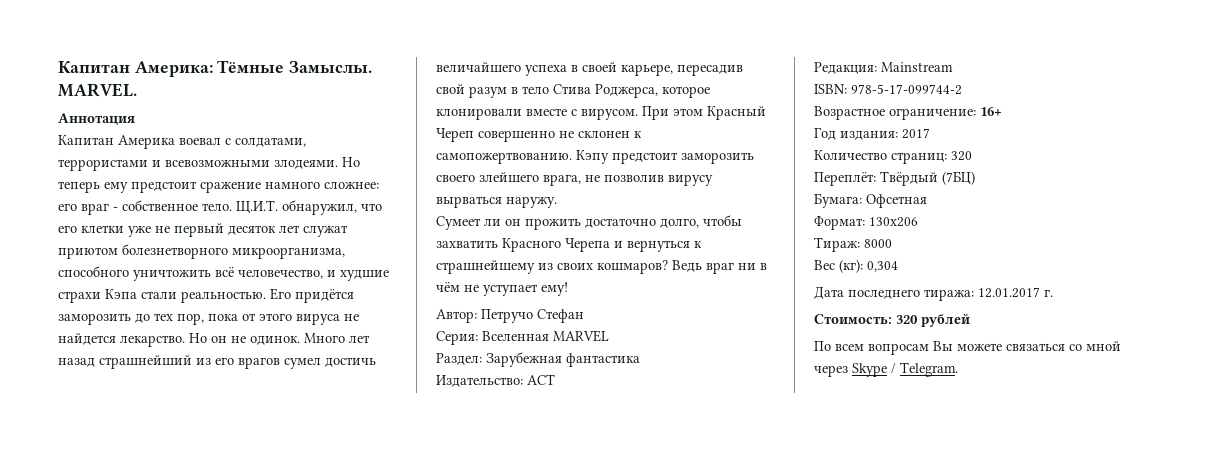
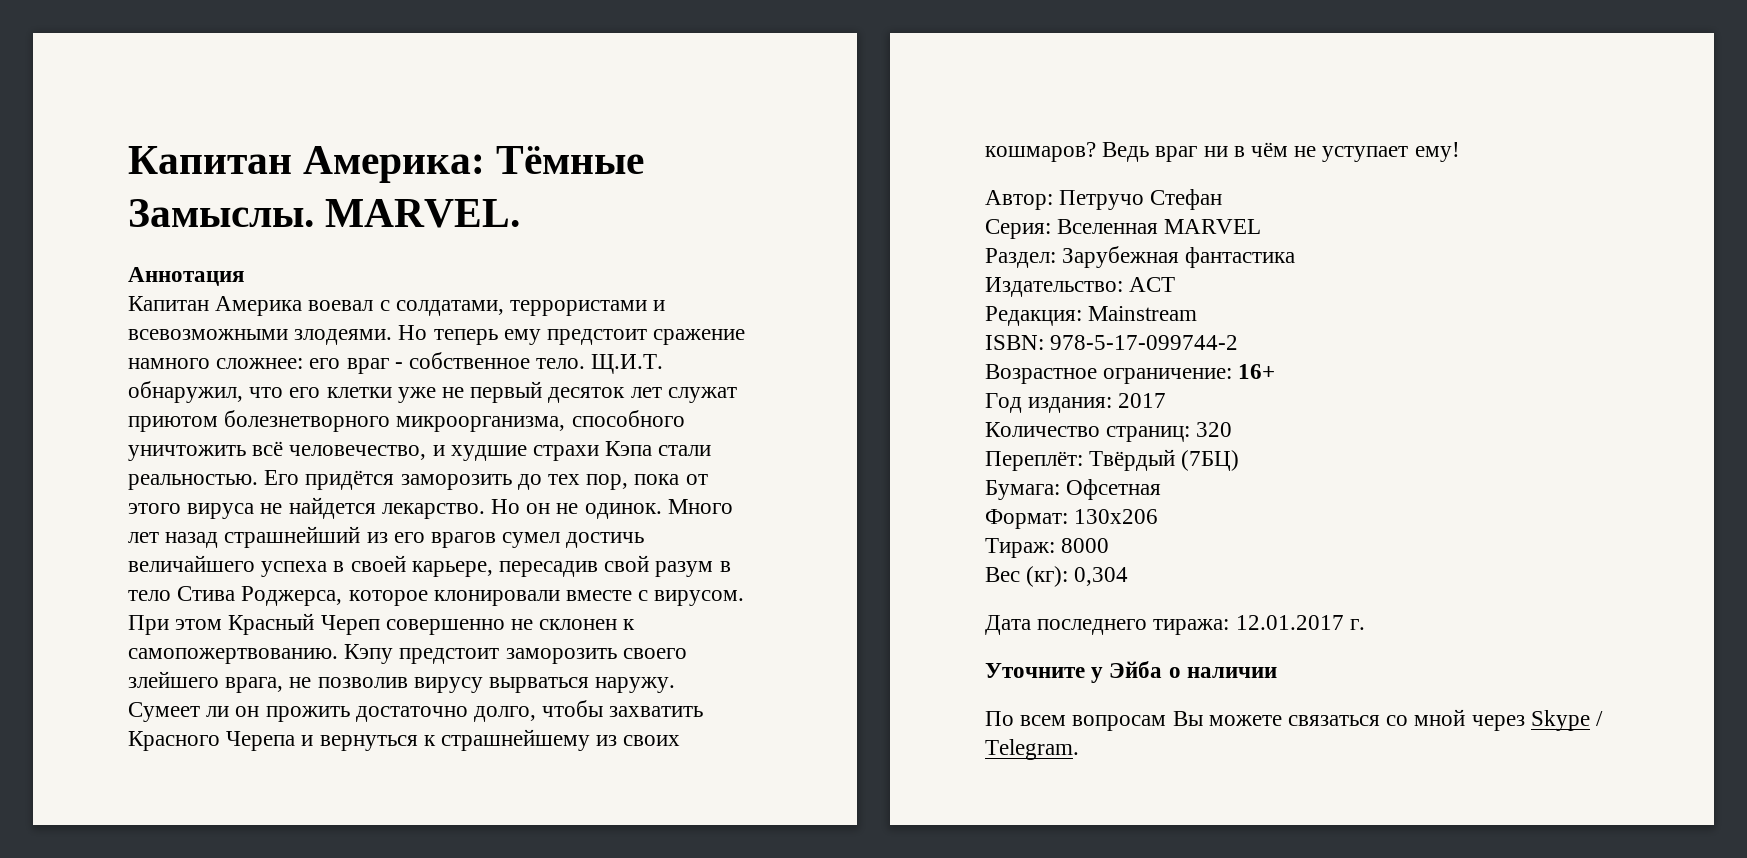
[814,313,970,327] Стоимость: 320 рублей -> [985,661,1277,683] Уточните у Эйба о наличии

